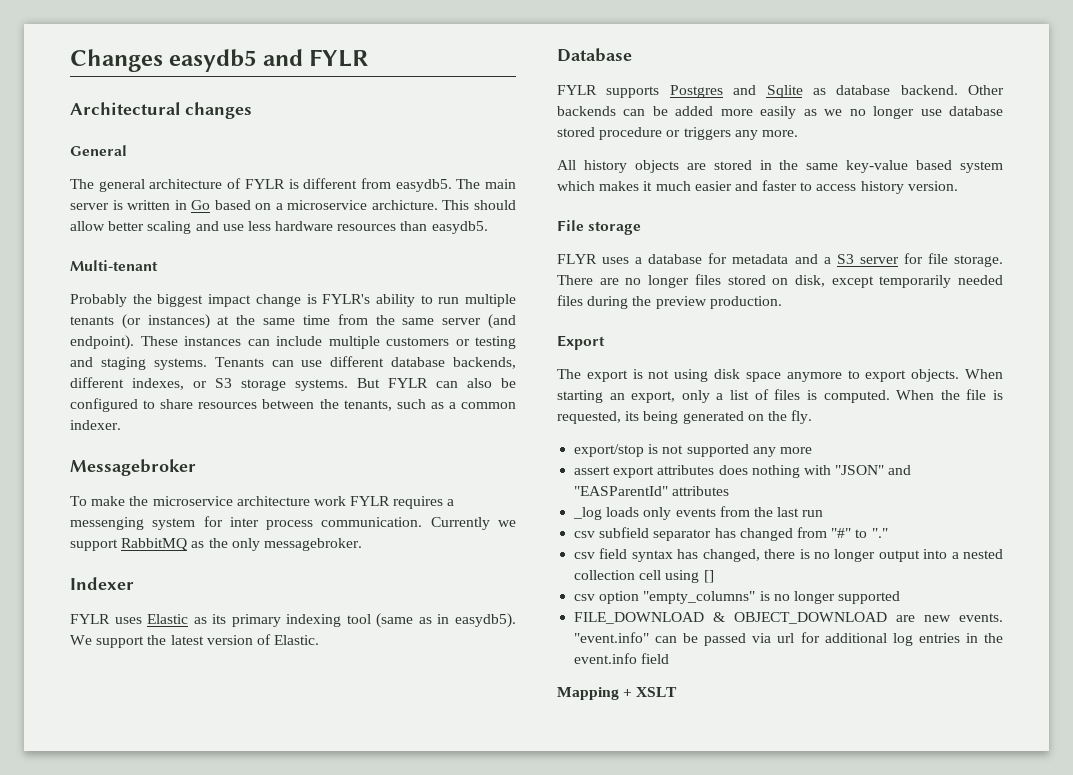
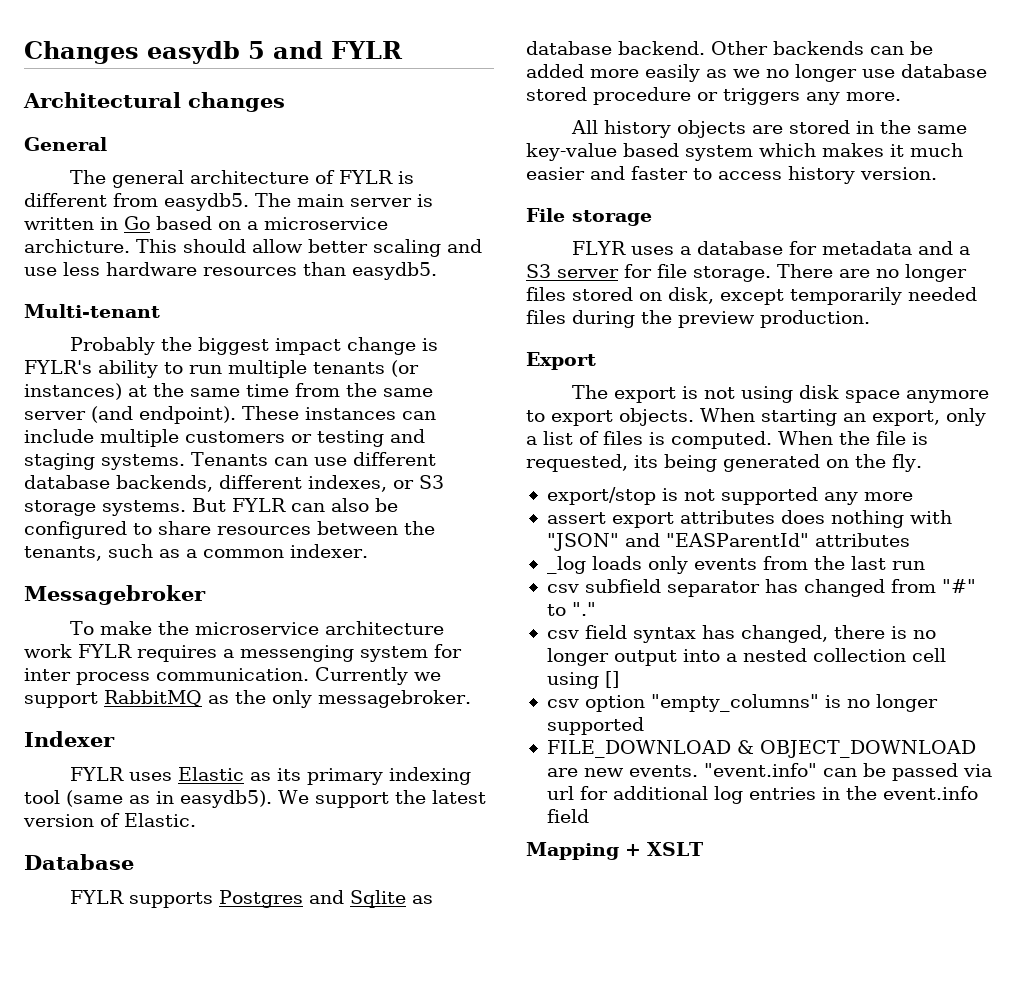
[169,49,257,72] easydb5 -> [147,41,265,64] easydb 5

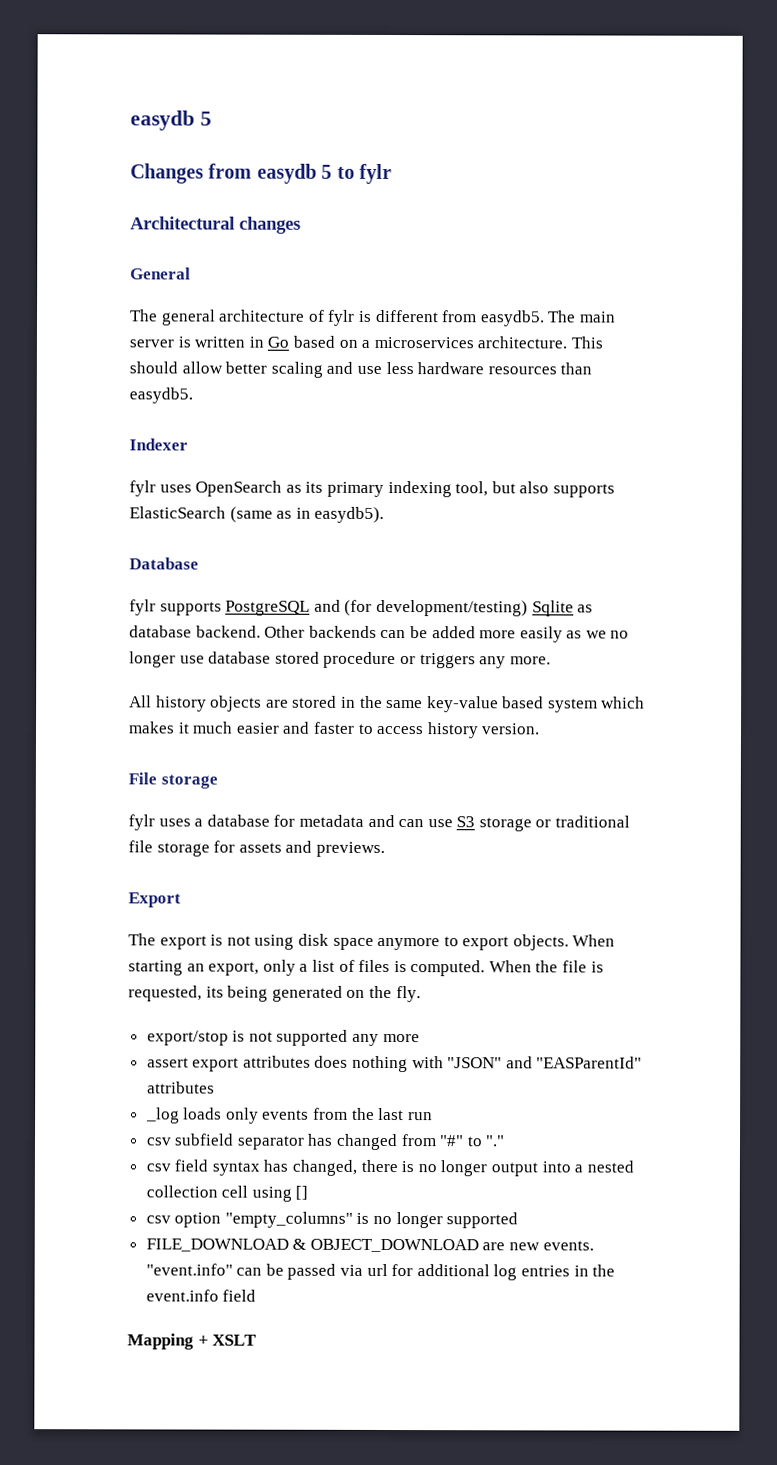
[24,41,403,64] Changes easydb 5 and FYLR -> [130,110,212,131] [130,163,392,185] easydb 5 // Changes from easydb 5 to fylr
[339,170,394,184] FYLR -> [327,309,356,326] fylr
[264,217,388,230] [24,239,130,253] microservice archicture. -> [373,336,568,349] microservices architecture.
[24,304,160,318] [70,337,439,355] [24,360,419,378] [24,383,433,400] [24,406,436,424] [24,429,425,447] [24,452,436,470] [24,475,444,492] [24,498,398,516] [24,521,435,539] [24,544,368,561] [24,585,206,605] [70,621,445,635] [24,644,462,662] [24,667,441,685] [24,690,471,708] [24,731,115,747] [70,767,472,785] [24,790,486,808] [23,813,196,827] [24,854,134,870] [70,890,345,908] Multi-tenant // Probably the biggest impact change is FYLR's ability to run multiple tenants (or instances) at the same time from the same server (and endpoint). These instances can include multiple customers or testing and staging systems. Tenants can use different database backends, different indexes, or S3 storage systems. But FYLR can also be configured to share resources between the tenants, such as a common indexer. // Messagebroker // To make the microservice architecture work FYLR requires a messenging system for inter process communication. Currently we support RabbitMQ as the only messagebroker. // Indexer // FYLR uses Elastic as its primary indexing tool (same as in easydb5). We support the latest version of Elastic. // Database // FYLR supports Postgres and -> [129,438,188,451] [129,480,615,498] [129,506,385,523] [129,557,199,570] [129,599,528,617] Indexer // fylr uses OpenSearch as its primary indexing tool, but also supports ElasticSearch (same as in easydb5). // Database // fylr supports PostgreSQL and (for development/testing)
[572,241,627,255] FLYR -> [128,814,155,831] fylr
[959,246,971,255] [526,264,967,282] [526,287,977,305] [526,310,870,328] a S3 server for file storage. There are no longer files stored on disk, except temporarily needed files during the preview production. -> [398,815,631,832] [128,840,385,857] can use S3 storage or traditional file storage for assets and previews.

